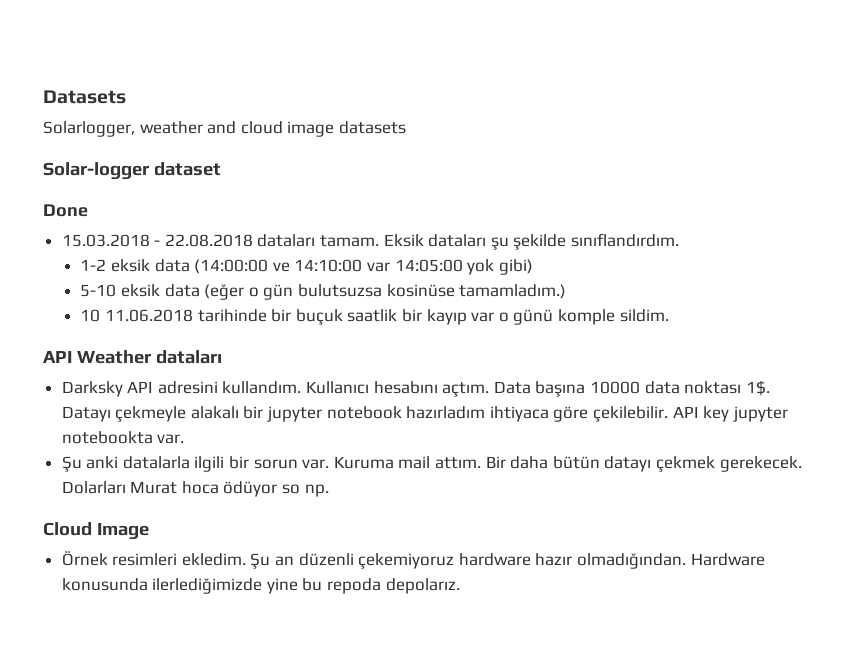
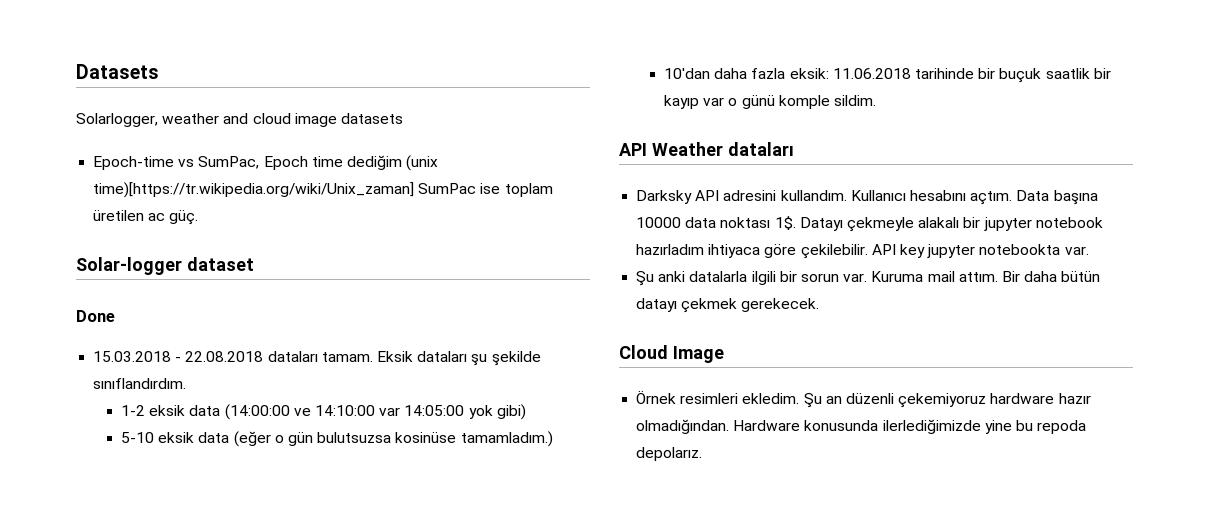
(406, 127) none -> [93,155,439,171] [93,182,553,198] [93,210,199,225] // Epoch-time vs SumPac, Epoch time dediğim (unix time)[https://tr.wikipedia.org/wiki/Unix_zaman] SumPac ise toplam üretilen ac güç.
[80,309,101,322] 10 -> [664,68,829,79] 10'dan daha fazla eksik:
[61,481,329,497] Dolarları Murat hoca ödüyor so np. -> (820, 305) none

